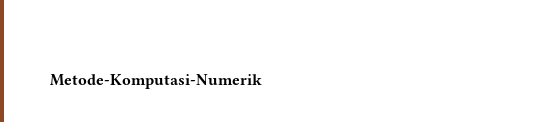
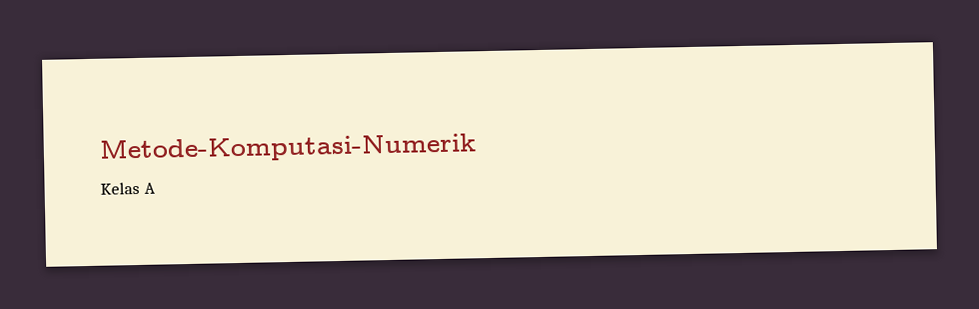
(262, 81) none -> [100,181,156,195] // Kelas A

